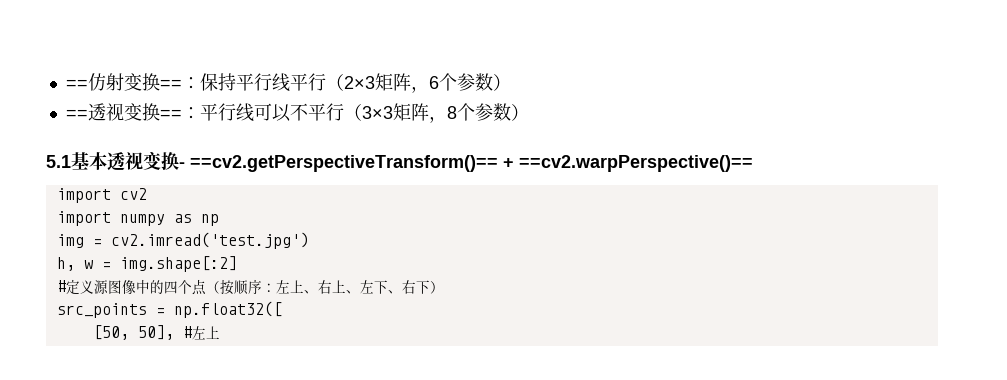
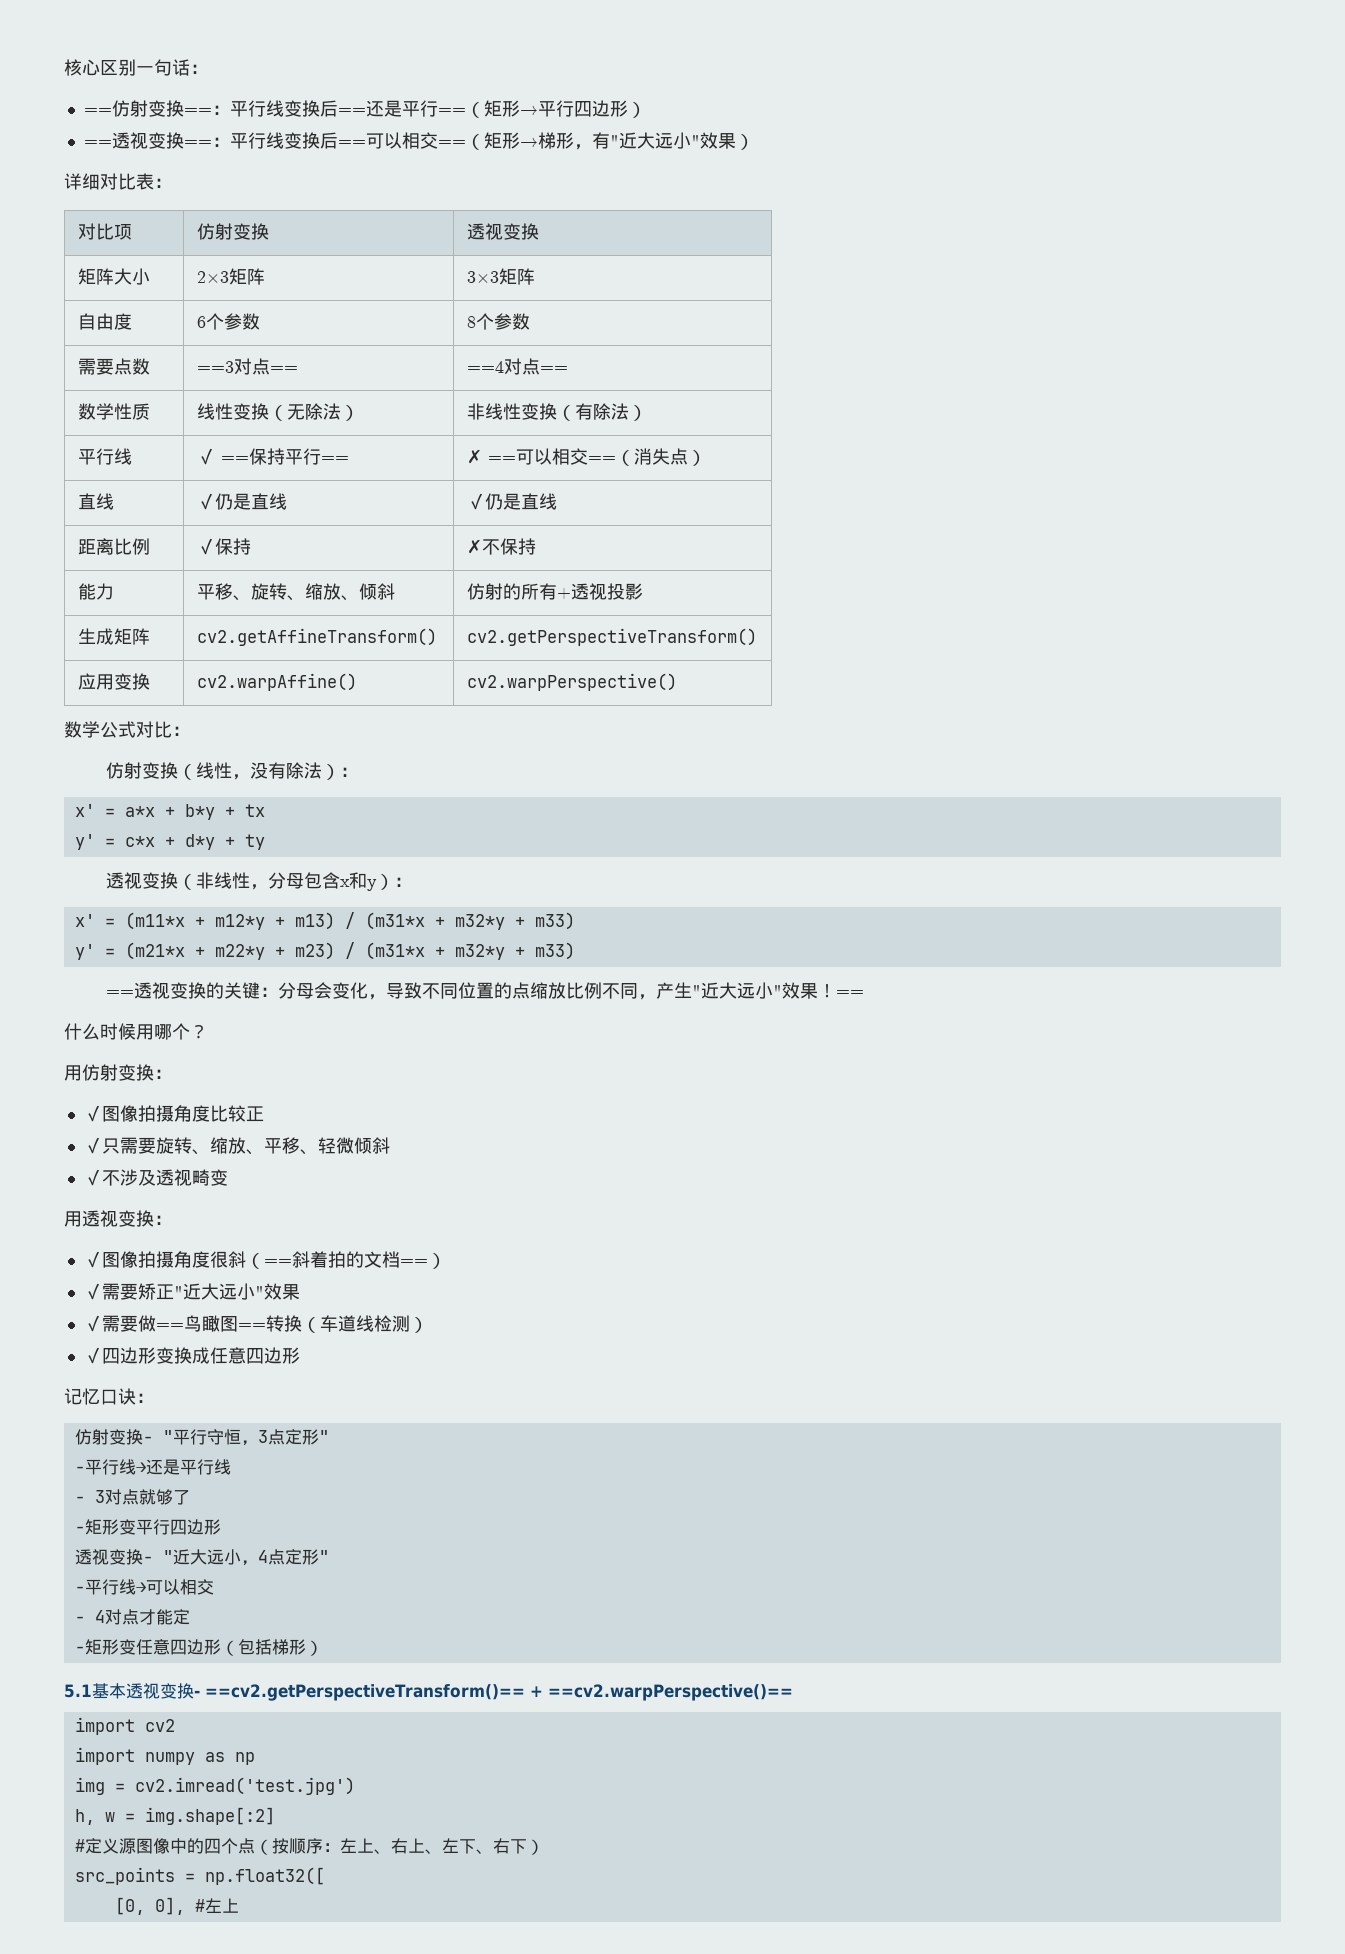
(65, 84) none -> [64,59,208,76] 核心区别一句话： //
[199,73,493,93] 保持平行线平行（2×3矩阵，6个参数 -> [229,100,628,118] 平行线变换后==还是平行==（矩形→平行四边形
[253,103,511,123] 可以不平行（3×3矩阵，8个参数 -> [283,132,754,150] [64,173,172,190] [77,223,132,240] [196,223,269,240] [466,223,539,240] [77,268,150,285] [196,268,265,285] [466,268,535,285] [77,313,132,330] [196,313,260,330] [466,313,530,330] [77,358,150,375] [196,358,298,375] [466,358,568,375] [77,403,150,420] [196,403,359,421] [466,403,647,421] [77,448,132,465] [196,448,349,465] [466,448,706,466] [77,493,114,510] [196,493,287,510] [466,493,557,510] [77,538,150,555] [196,538,251,555] [466,538,536,555] [77,583,114,600] [196,583,395,601] [466,583,643,600] [77,628,150,645] [196,628,437,646] [466,628,757,646] [77,673,150,690] [196,673,357,691] [466,673,677,691] [64,721,190,738] [106,762,359,780] [74,804,265,820] [74,834,265,850] [106,872,413,891] [74,912,575,930] [74,942,575,960] [106,982,865,1000] [64,1023,208,1040] [64,1064,172,1081] [83,1105,264,1122] [83,1137,390,1155] [83,1169,228,1186] [64,1210,172,1227] [83,1251,446,1269] [83,1283,300,1300] [83,1315,428,1333] [83,1347,300,1364] [64,1388,154,1405] [74,1429,329,1446] [74,1459,231,1475] [74,1489,190,1505] [74,1519,221,1535] [74,1549,329,1566] [74,1579,214,1595] [74,1609,190,1625] [74,1639,306,1656] 变换后==可以相交==（矩形→梯形，有"近大远小"效果） // 详细对比表： // 对比项 | 仿射变换 | 透视变换 // 矩阵大小 | 2×3矩阵 | 3×3矩阵 // 自由度 | 6个参数 | 8个参数 // 需要点数 | ==3对点== | ==4对点== // 数学性质 | 线性变换（无除法） | 非线性变换（有除法） // 平行线 | ✓ ==保持平行== | ✗ ==可以相交==（消失点） // 直线 | ✓仍是直线 | ✓仍是直线 // 距离比例 | ✓保持 | ✗不保持 // 能力 | 平移、旋转、缩放、倾斜 | 仿射的所有+透视投影 // 生成矩阵 | cv2.getAffineTransform() | cv2.getPerspectiveTransform() // 应用变换 | cv2.warpAffine() | cv2.warpPerspective() // 数学公式对比： // 仿射变换（线性，没有除法）： // x' = a*x + b*y + tx // y' = c*x + d*y + ty // 透视变换（非线性，分母包含x和y）： // x' = (m11*x + m12*y + m13) / (m31*x + m32*y + m33) // y' = (m21*x + m22*y + m23) / (m31*x + m32*y + m33) // ==透视变换的关键：分母会变化，导致不同位置的点缩放比例不同，产生"近大远小"效果！== // 什么时候用哪个？ // 用仿射变换： // ✓图像拍摄角度比较正 // ✓只需要旋转、缩放、平移、轻微倾斜 // ✓不涉及透视畸变 // 用透视变换： // ✓图像拍摄角度很斜（==斜着拍的文档==） // ✓需要矫正"近大远小"效果 // ✓需要做==鸟瞰图==转换（车道线检测） // ✓四边形变换成任意四边形 // 记忆口诀： // 仿射变换- "平行守恒，3点定形" // -平行线→还是平行线 // - 3对点就够了 // -矩形变平行四边形 // 透视变换- "近大远小，4点定形" // -平行线→可以相交 // - 4对点才能定 // -矩形变任意四边形（包括梯形
[92,325,174,340] [50, 50], -> [114,1897,185,1915] [0, 0],

